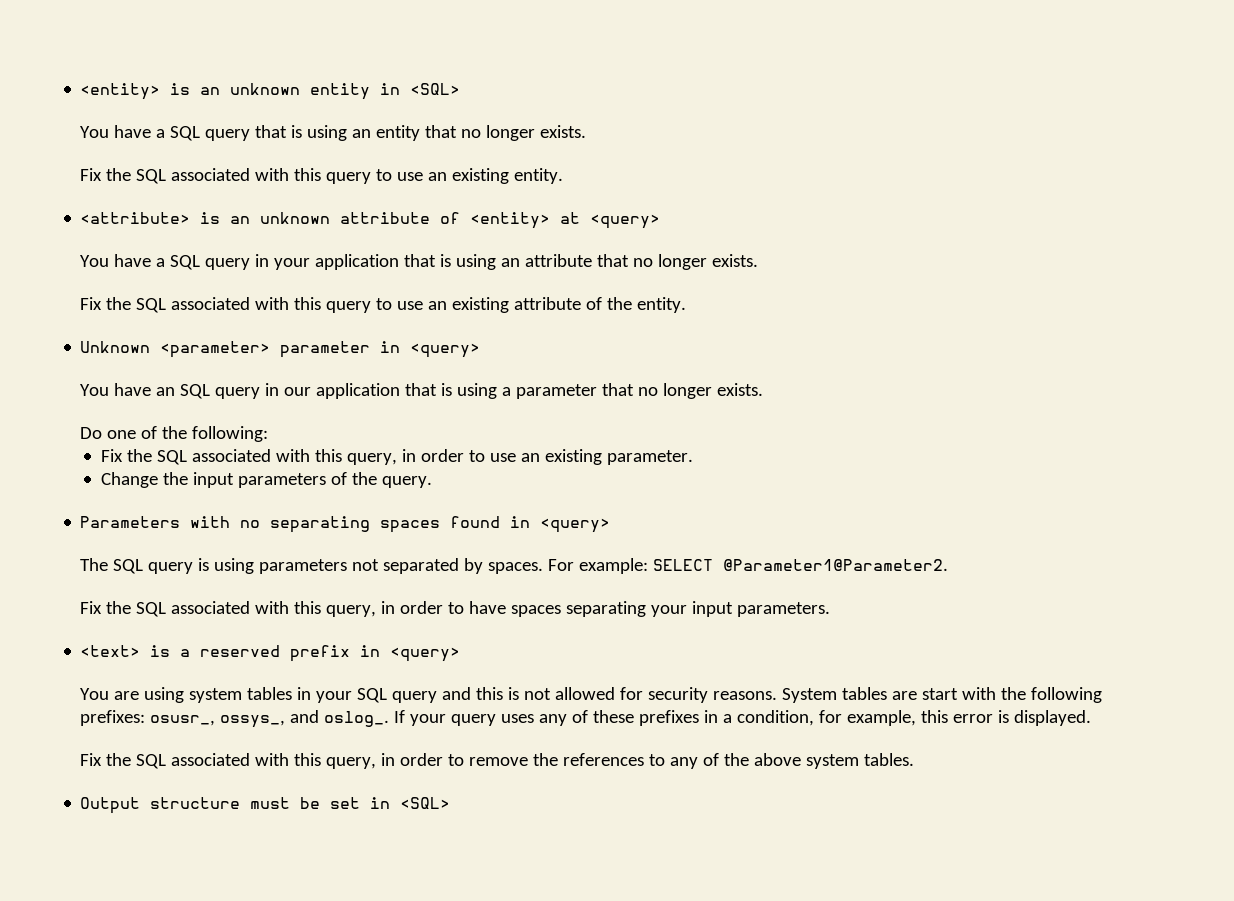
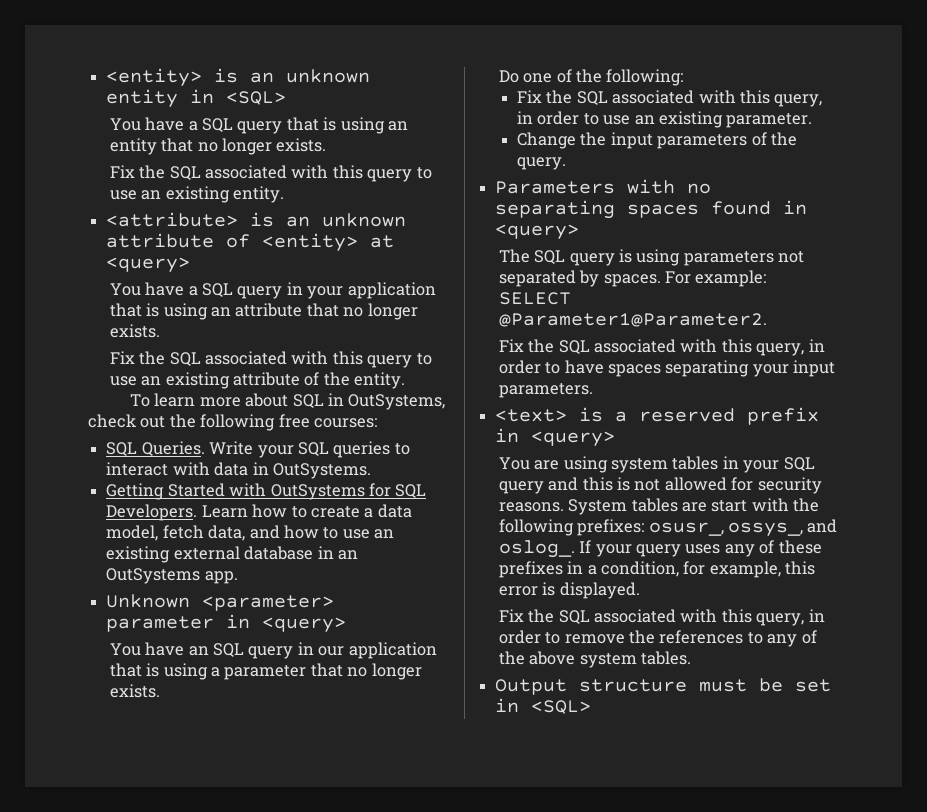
(687, 305) none -> [129,393,446,410] [88,414,378,431] [106,441,410,458] [106,462,371,479] [106,483,427,500] [106,504,412,521] [106,525,395,541] [106,546,358,563] [106,568,238,584] // To learn more about SQL in OutSystems, check out the following free courses: // SQL Queries. Write your SQL queries to interact with data in OutSystems. // Getting Started with OutSystems for SQL Developers. Learn how to create a data model, fetch data, and how to use an existing external database in an OutSystems app.

